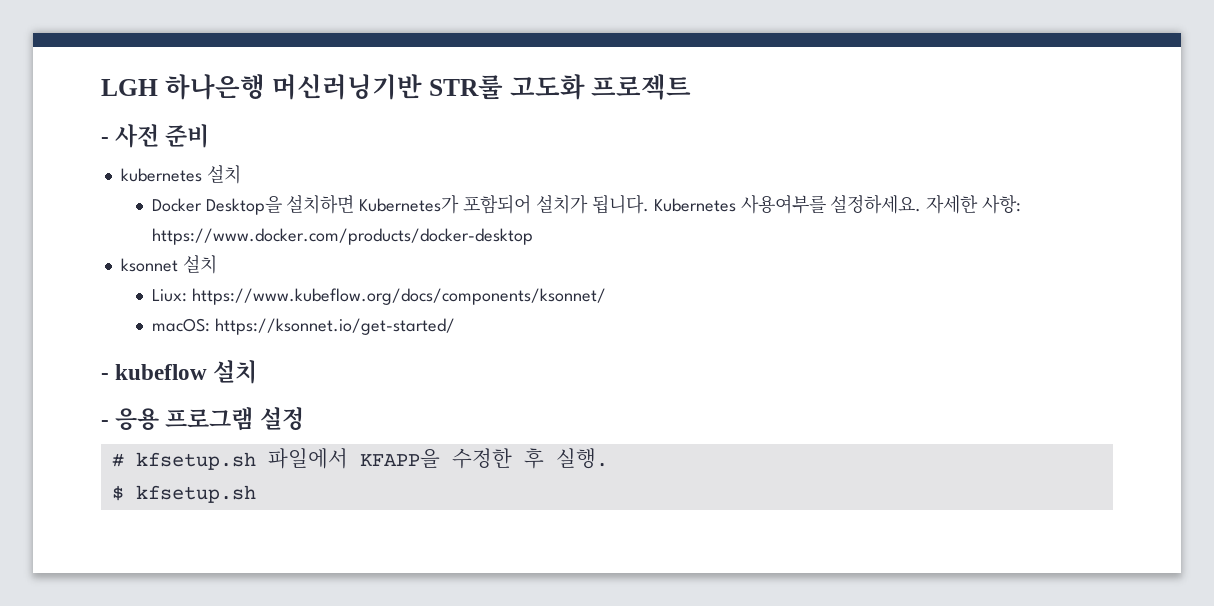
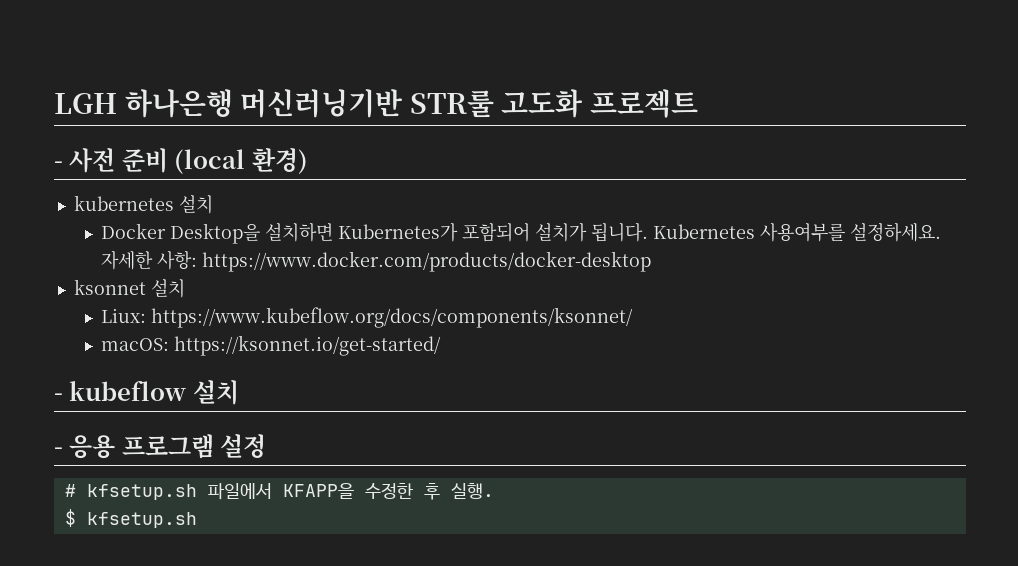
(210, 136) none -> [174,148,308,174] (local 환경)

